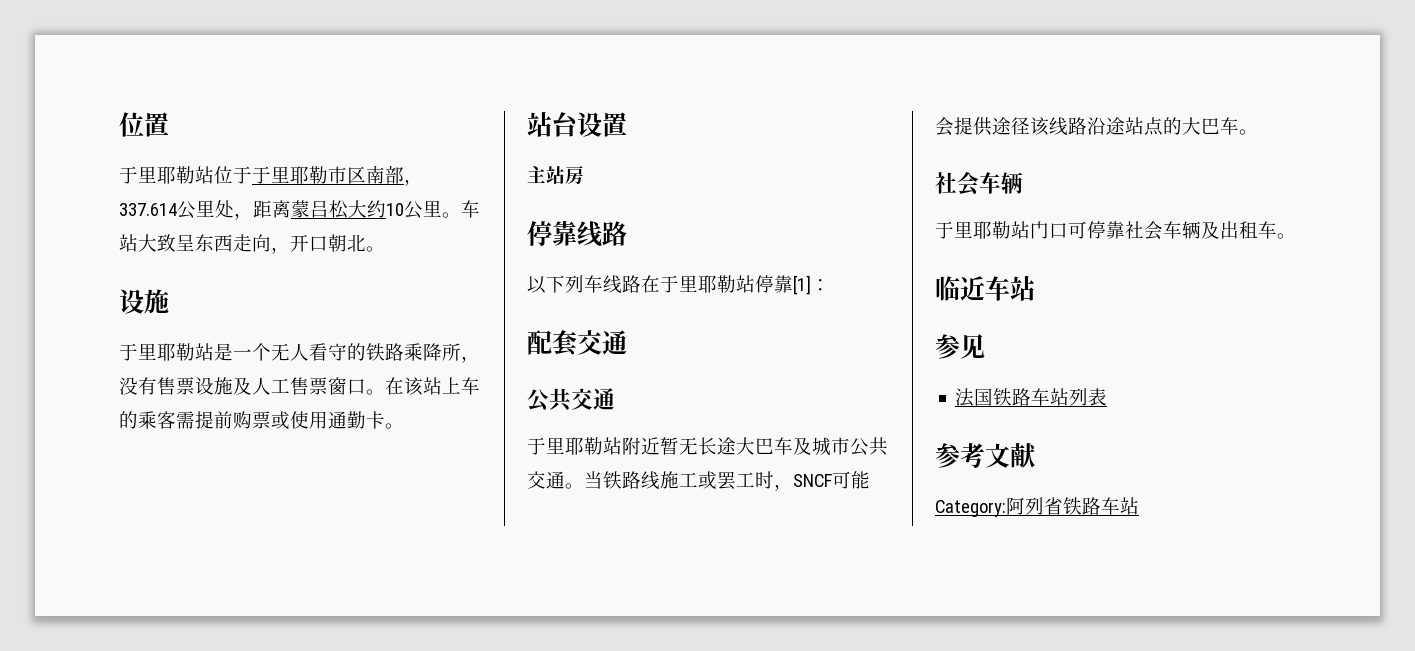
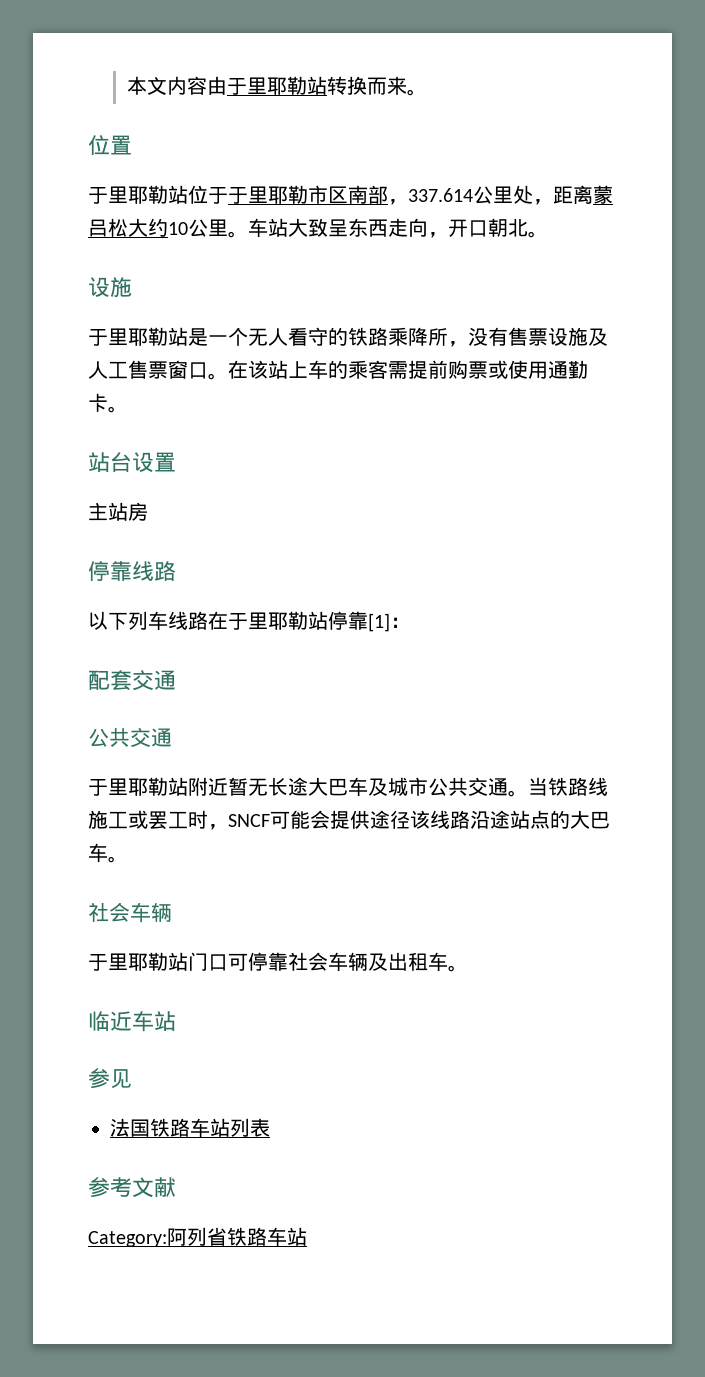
(119, 124) none -> [127,76,428,96] 本文内容由于里耶勒站转换而来。 //

